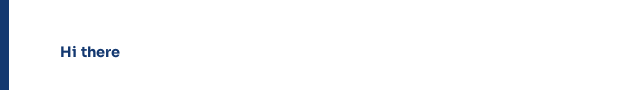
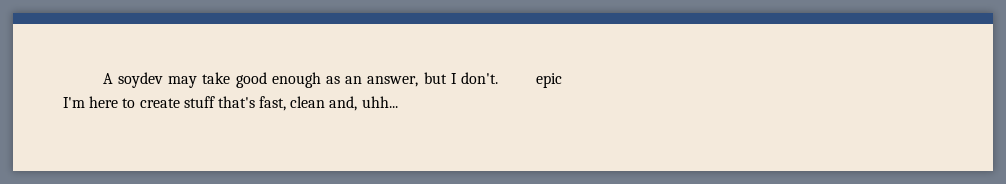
[60,45,120,58] Hi there -> [102,72,499,88] [63,96,398,111] [536,73,562,88] A soydev may take good enough as an answer, but I don't. I'm here to create stuff that's fast, clean and, uhh... // epic

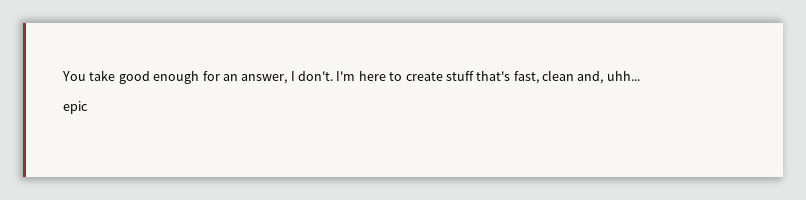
[102,72,198,88] A soydev may -> [62,71,86,81] You
[325,76,340,84] as -> [202,71,220,81] for
[423,72,447,84] but -> (288, 79) none

